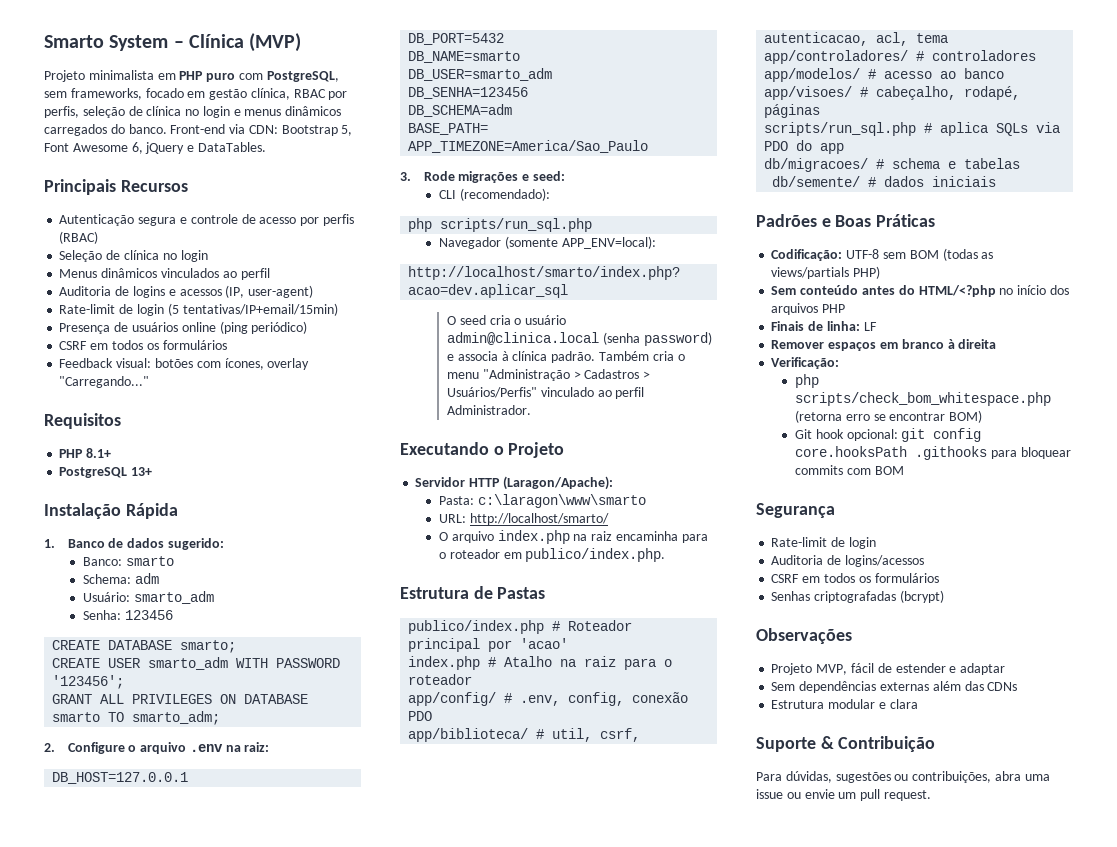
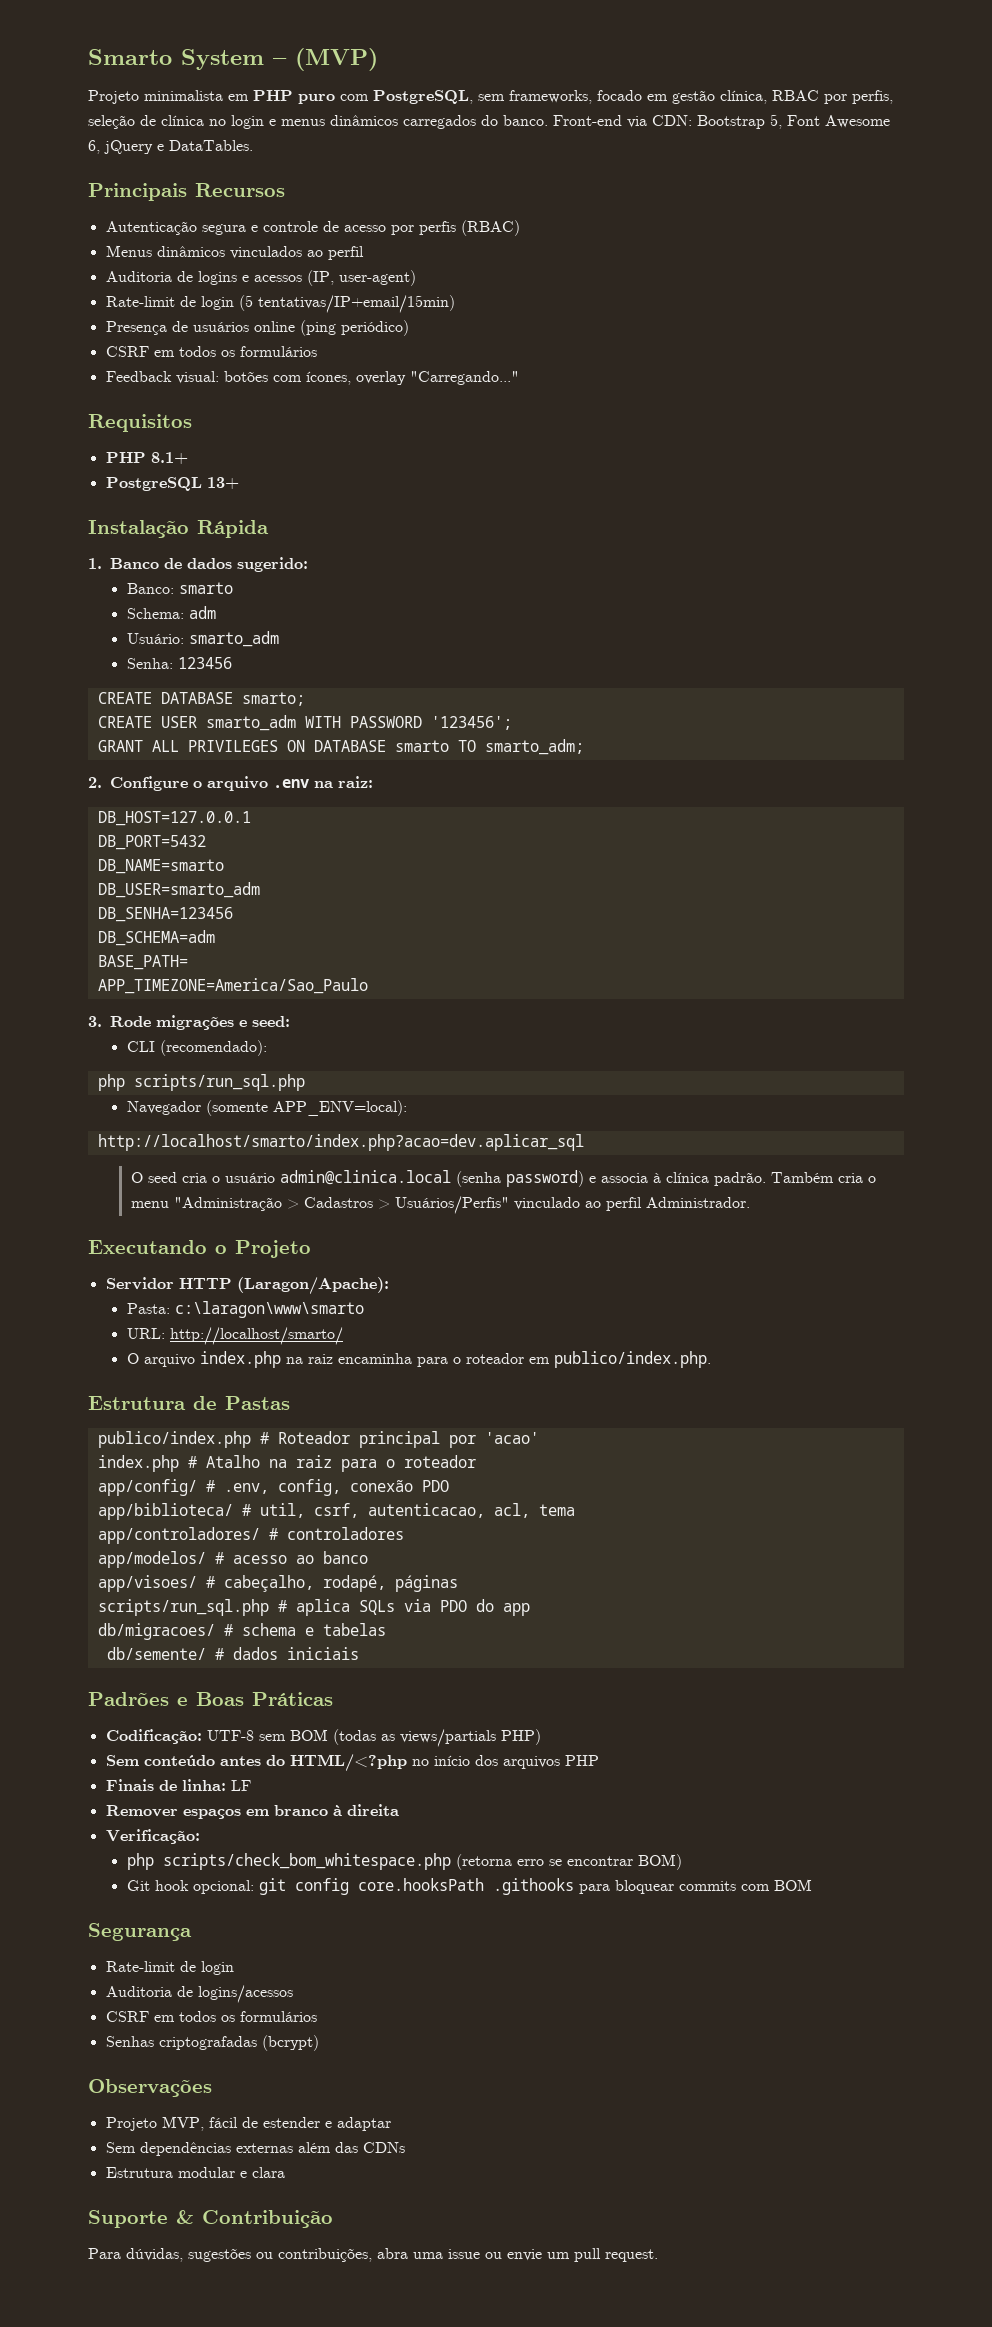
[188,34,244,48] Clínica -> (287, 61) none
[59,250,208,262] // Seleção de clínica no login -> (520, 228) none

